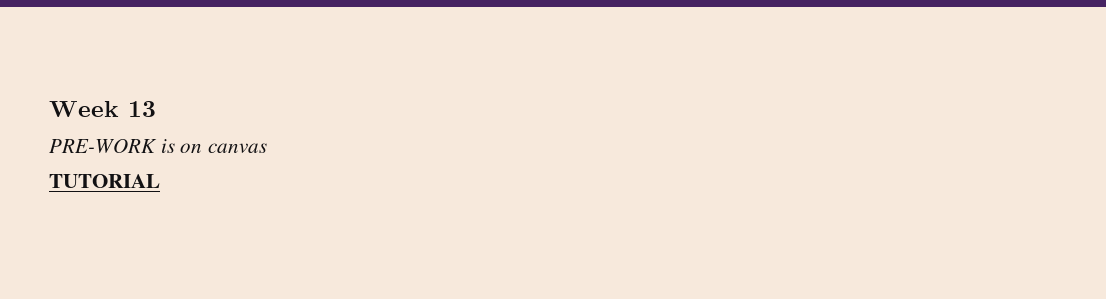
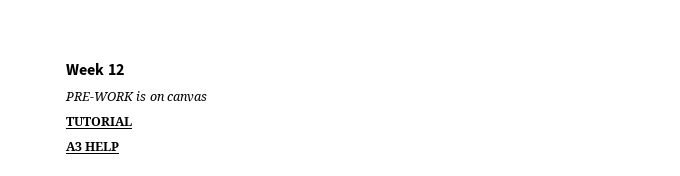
[128,101,156,117] 13 -> [108,64,125,75] 12
(160, 181) none -> [66,142,120,151] // A3 HELP

